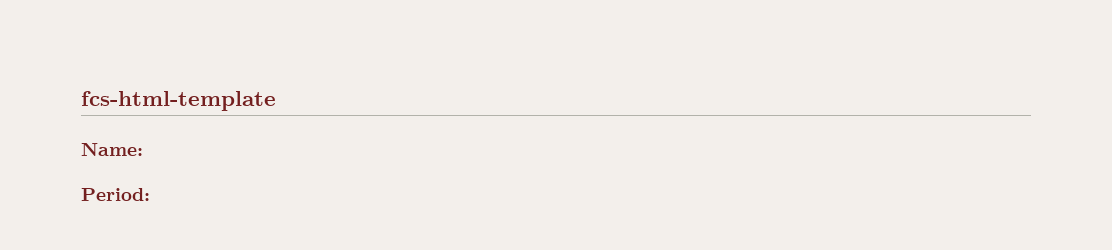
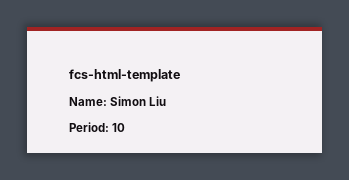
(143, 149) none -> [110,96,167,106] Simon Liu
(150, 194) none -> [112,123,126,132] 10

